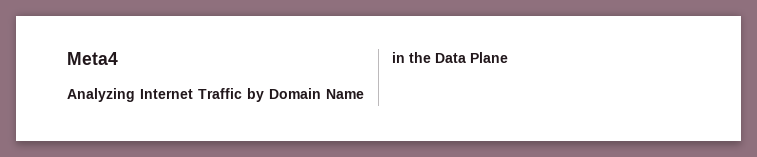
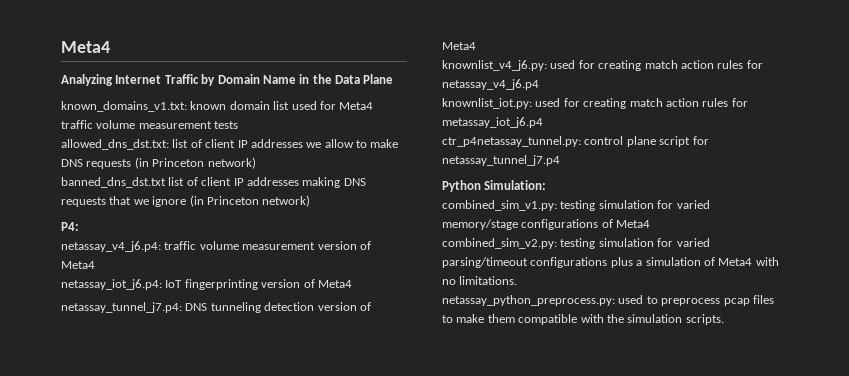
(508, 57) none -> [61,101,374,112] [61,120,239,129] [61,139,399,150] [61,157,256,169] [61,177,366,188] [61,195,311,207] [61,222,79,231] [61,241,371,252] [61,261,95,269] [61,279,352,290] [61,302,371,313] [442,42,476,50] [442,60,763,71] [442,79,539,90] [442,98,748,109] [442,117,543,128] [442,136,709,147] [442,155,560,166] [442,180,547,192] [442,200,710,211] [442,219,651,230] [442,238,710,249] [442,257,779,268] [442,276,518,285] [442,295,774,306] [442,314,724,325] // known_domains_v1.txt: known domain list used for Meta4 traffic volume measurement tests // allowed_dns_dst.txt: list of client IP addresses we allow to make DNS requests (in Princeton network) // banned_dns_dst.txt list of client IP addresses making DNS requests that we ignore (in Princeton network) // P4: // netassay_v4_j6.p4: traffic volume measurement version of Meta4 // netassay_iot_j6.p4: IoT fingerprinting version of Meta4 // netassay_tunnel_j7.p4: DNS tunneling detection version of Meta4 // knownlist_v4_j6.py: used for creating match action rules for netassay_v4_j6.p4 // knownlist_iot.py: used for creating match action rules for metassay_iot_j6.p4 // ctr_p4netassay_tunnel.py: control plane script for netassay_tunnel_j7.p4 // Python Simulation: // combined_sim_v1.py: testing simulation for varied memory/stage configurations of Meta4 // combined_sim_v2.py: testing simulation for varied parsing/timeout configurations plus a simulation of Meta4 with no limitations. // netassay_python_preprocess.py: used to preprocess pcap files to make them compatible with the simulation scripts.

